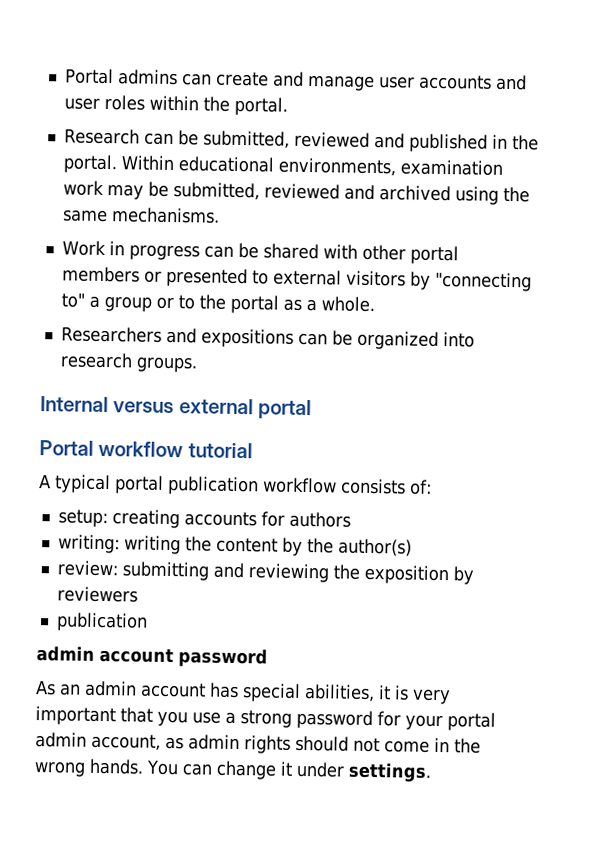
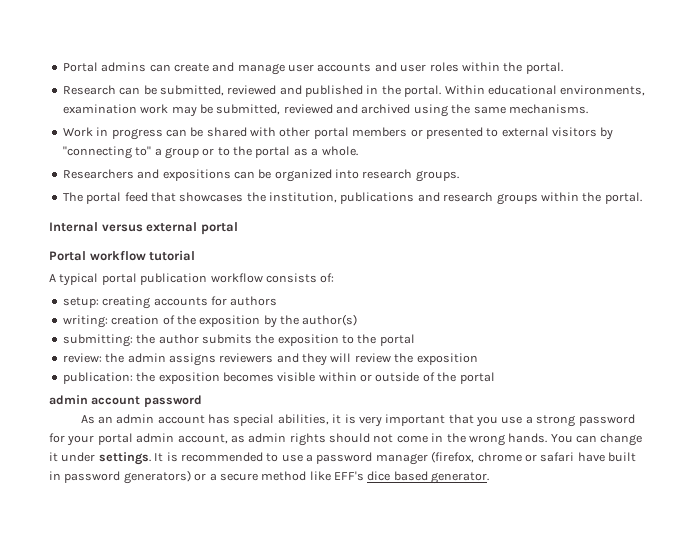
(198, 364) none -> [62,192,642,205] // The portal feed that showcases the institution, publications and research groups within the portal.
[123,535,278,555] writing the content -> [111,315,261,327] creation of the exposition
[56,560,474,585] [56,586,138,603] [55,612,148,632] review: submitting and reviewing the exposition by reviewers // publication -> [62,334,415,347] [62,353,478,366] [62,372,495,384] submitting: the author submits the exposition to the portal // review: the admin assigns reviewers and they will review the exposition // publication: the exposition becomes visible within or outside of the portal
(432, 772) none -> [154,451,636,465] [49,470,490,484] It is recommended to use a password manager (firefox, chrome or safari have built in password generators) or a secure method like EFF's dice based generator.

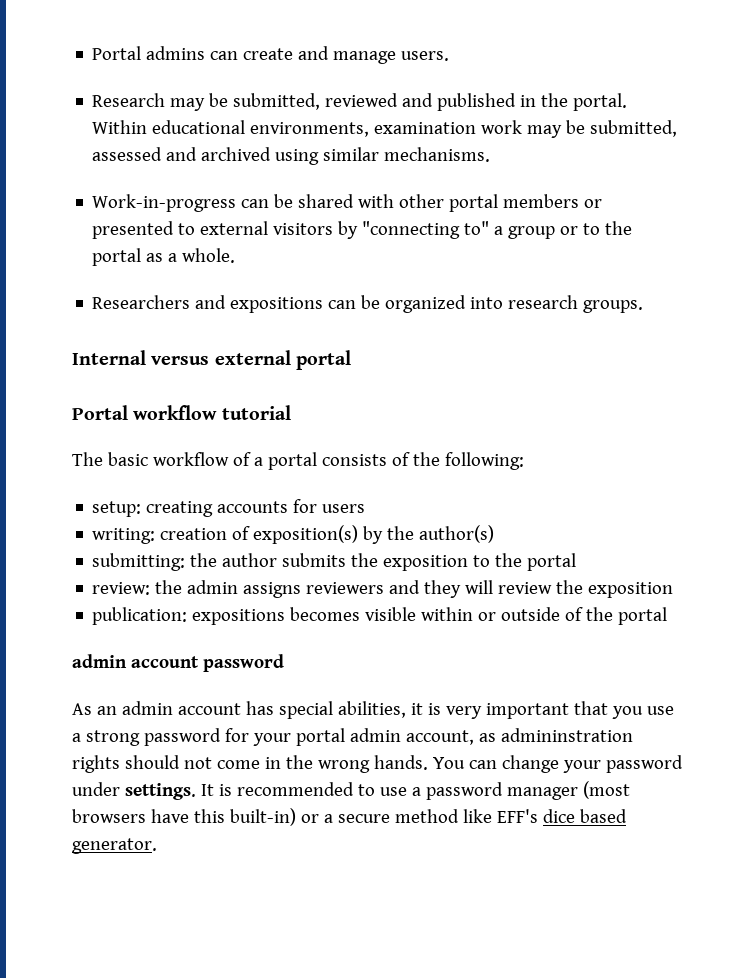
[288,62,563,74] user accounts and user roles within the portal. -> [401,51,450,61] users.
[119,87,141,95] can -> [170,98,206,111] may
[283,104,333,114] reviewed -> [92,147,163,161] assessed
[451,104,506,114] the same -> [323,147,380,161] similar
[62,127,163,140] Work in progress -> [92,194,237,212] Work-in-progress
[62,192,642,205] // The portal feed that showcases the institution, publications and research groups within the portal. -> (644, 306) none
[49,273,335,286] A typical portal publication workflow consists of: -> [72,452,524,470] The basic workflow of a portal consists of the following:
[230,296,278,306] authors -> [322,504,366,513] users
[176,315,261,327] the exposition -> [253,525,359,544] exposition(s)
[136,372,220,384] the exposition -> [192,609,286,625] expositions
[248,433,287,443] admin -> [500,728,633,742] admininstration
[49,452,58,462] it -> [562,755,683,773] your password
[431,451,636,463] [49,470,191,484] (firefox, chrome or safari have built in password generators) -> [582,781,630,799] [72,808,296,826] (most browsers have this built-in)

